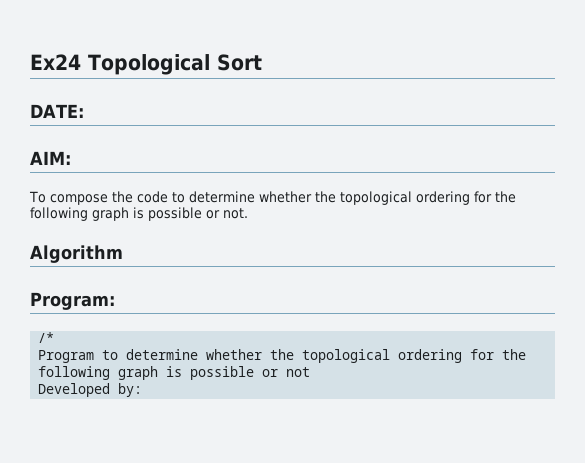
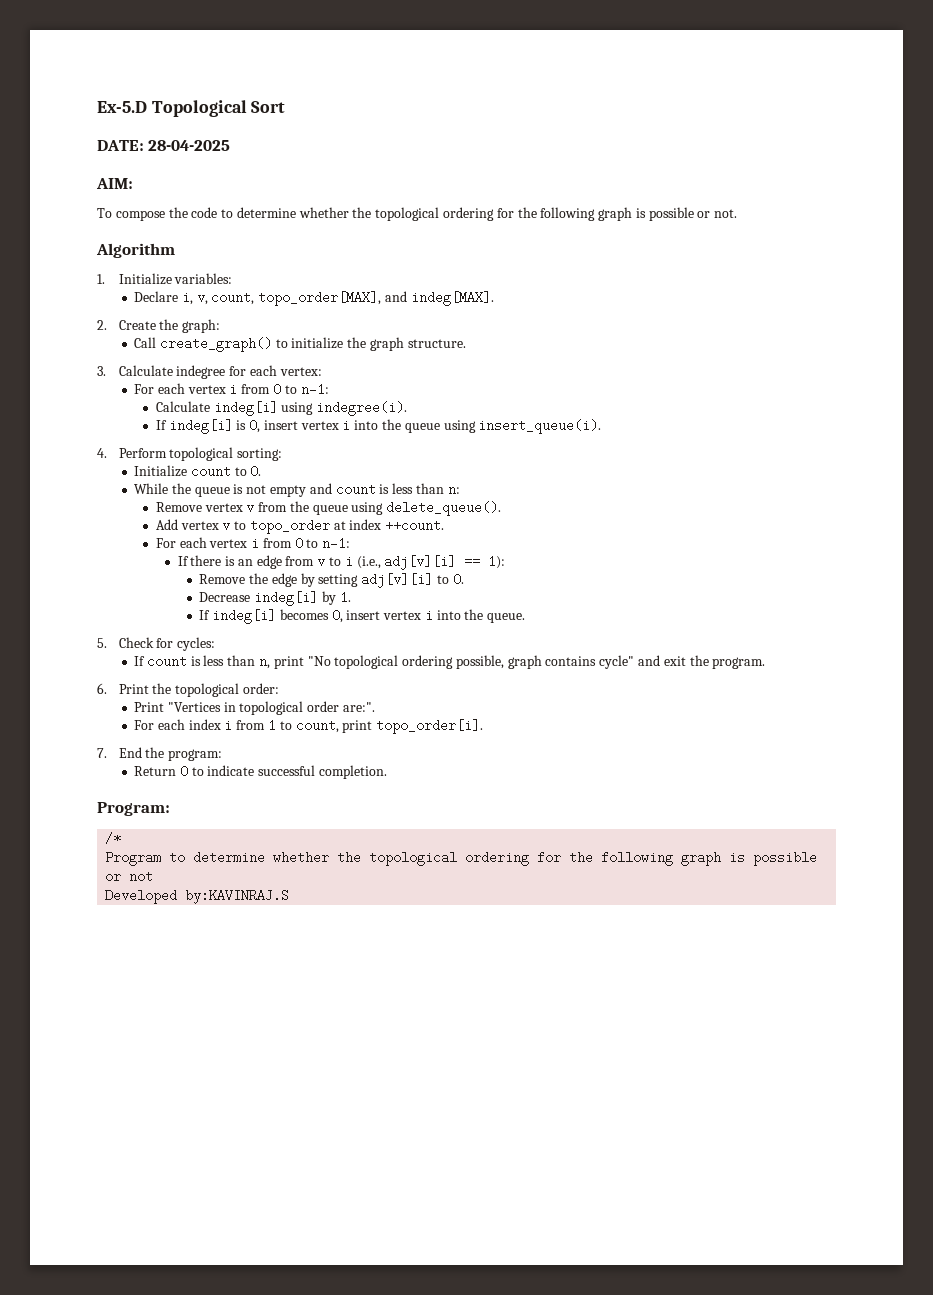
[30,54,81,70] Ex24 -> [97,101,147,113] Ex-5.D
(84, 111) none -> [148,140,231,151] 28-04-2025
(123, 254) none -> [97,273,233,285] [134,291,494,306] [97,319,221,333] [134,337,466,352] [97,365,322,379] [134,383,329,396] [155,401,408,416] [155,419,602,434] [97,447,283,461] [134,465,262,478] [134,483,460,497] [155,501,502,516] [155,519,445,534] [155,537,351,550] [177,555,506,570] [199,573,464,588] [199,591,351,606] [199,609,526,624] [97,637,216,651] [134,655,766,669] [97,683,280,697] [134,701,376,715] [134,719,484,734] [97,747,223,761] [134,765,388,779] // 1. Initialize variables: // Declare i, v, count, topo_order[MAX], and indeg[MAX]. // 2. Create the graph: // Call create_graph() to initialize the graph structure. // 3. Calculate indegree for each vertex: // For each vertex i from 0 to n-1: // Calculate indeg[i] using indegree(i). // If indeg[i] is 0, insert vertex i into the queue using insert_queue(i). // 4. Perform topological sorting: // Initialize count to 0. // While the queue is not empty and count is less than n: // Remove vertex v from the queue using delete_queue(). // Add vertex v to topo_order at index ++count. // For each vertex i from 0 to n-1: // If there is an edge from v to i (i.e., adj[v][i] == 1): // Remove the edge by setting adj[v][i] to 0. // Decrease indeg[i] by 1. // If indeg[i] becomes 0, insert vertex i into the queue. // 5. Check for cycles: // If count is less than n, print "No topological ordering possible, graph contains cycle" and exit the program. // 6. Print the topological order: // Print "Vertices in topological order are:". // For each index i from 1 to count, print topo_order[i]. // 7. End the program: // Return 0 to indicate successful completion.
[118,383,143,397] by: -> [185,889,290,904] by:KAVINRAJ.S

